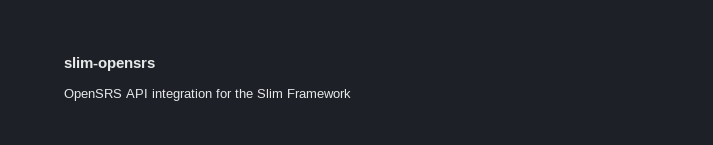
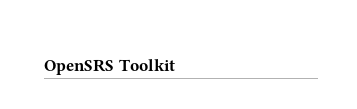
[64,57,155,71] [64,89,351,101] slim-opensrs // OpenSRS API integration for the Slim Framework -> [44,59,175,75] OpenSRS Toolkit

